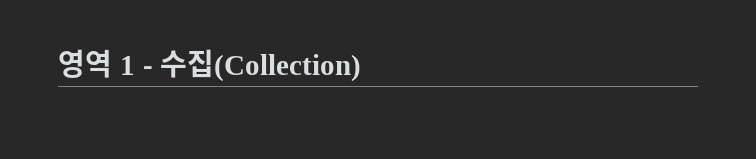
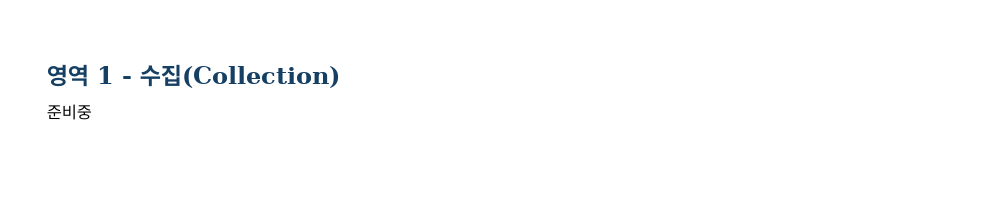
(362, 65) none -> [47,104,92,120] // 준비중

